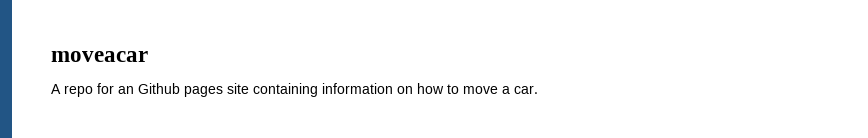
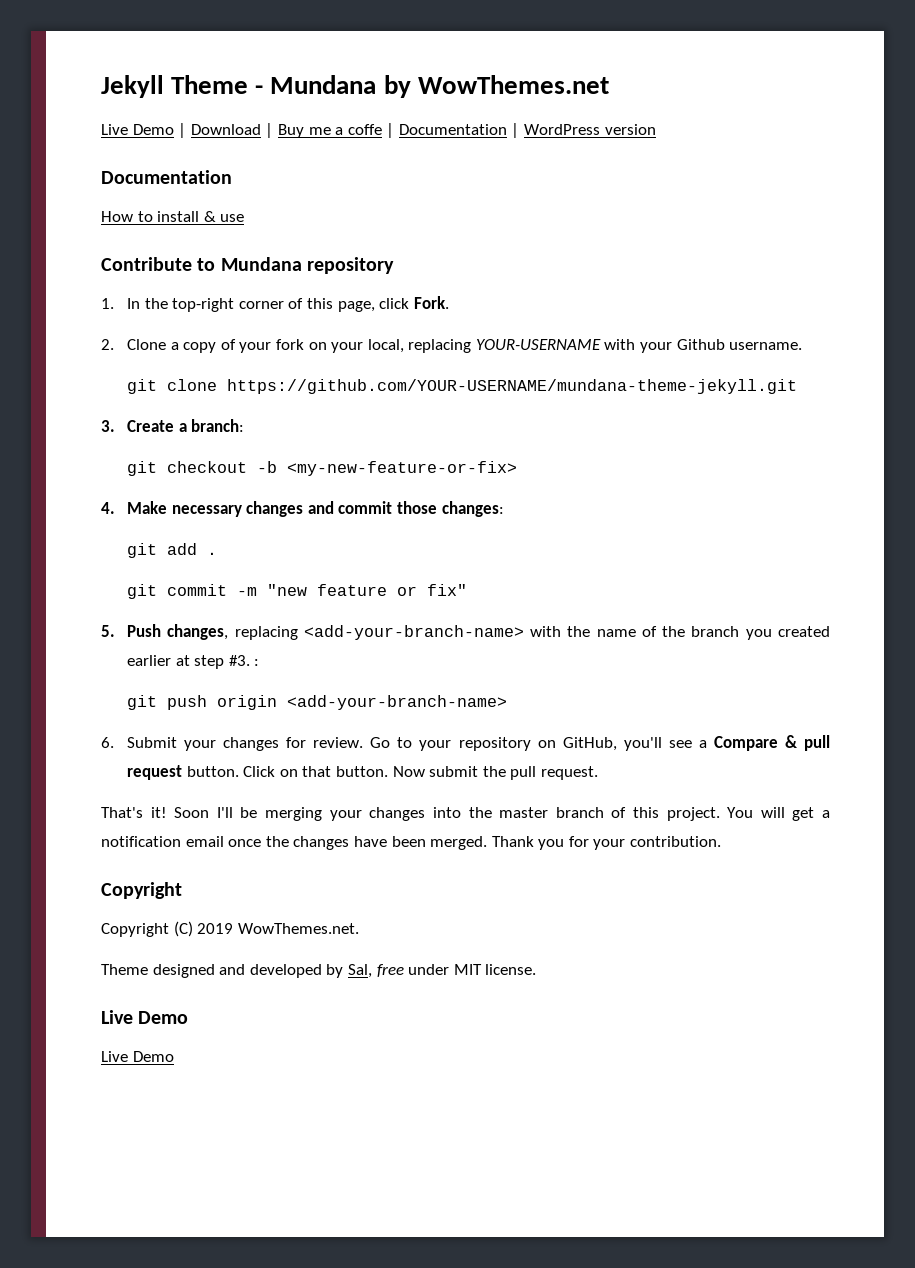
[51,51,148,62] [51,83,538,97] moveacar // A repo for an Github pages site containing information on how to move a car. -> [101,75,609,98] [101,123,656,138] [101,170,232,184] [101,211,245,222] [101,257,394,274] [101,296,449,312] [101,339,803,353] [126,379,797,394] [101,419,245,432] [126,461,517,476] [101,501,504,517] [126,543,217,558] [126,584,467,599] [101,624,830,640] [126,655,260,669] [126,695,507,710] [101,735,830,751] [126,765,598,780] [101,807,830,821] [101,836,722,850] [101,882,182,899] [101,921,359,937] [101,964,537,978] [101,1010,189,1024] [101,1051,174,1062] Jekyll Theme - Mundana by WowThemes.net // Live Demo | Download | Buy me a coffe | Documentation | WordPress version // Documentation // How to install & use // Contribute to Mundana repository // 1. In the top-right corner of this page, click Fork. // 2. Clone a copy of your fork on your local, replacing YOUR-USERNAME with your Github username. // git clone https://github.com/YOUR-USERNAME/mundana-theme-jekyll.git // 3. Create a branch: // git checkout -b <my-new-feature-or-fix> // 4. Make necessary changes and commit those changes: // git add . // git commit -m "new feature or fix" // 5. Push changes, replacing <add-your-branch-name> with the name of the branch you created earlier at step #3. : // git push origin <add-your-branch-name> // 6. Submit your changes for review. Go to your repository on GitHub, you'll see a Compare & pull request button. Click on that button. Now submit the pull request. // That's it! Soon I'll be merging your changes into the master branch of this project. You will get a notification email once the changes have been merged. Thank you for your contribution. // Copyright // Copyright (C) 2019 WowThemes.net. // Theme designed and developed by Sal, free under MIT license. // Live Demo // Live Demo

